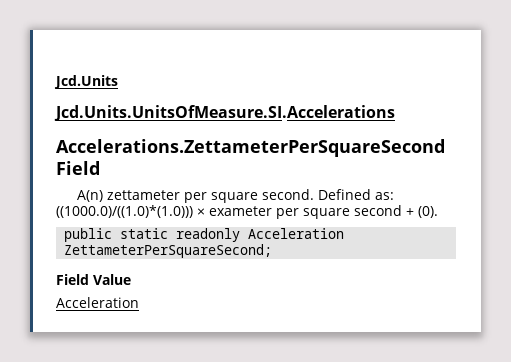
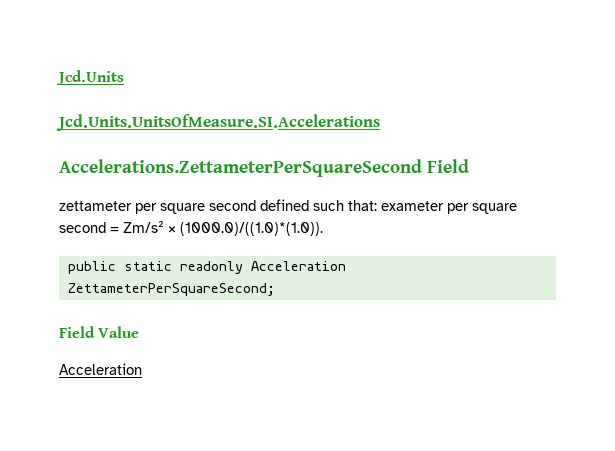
[77,190,104,202] A(n) -> (469, 166) none
[262,189,395,200] [56,205,438,219] second. Defined as: ((1000.0)/((1.0)*(1.0))) × exameter per square second + (0). -> [209,199,517,214] [59,221,323,236] second defined such that: exameter per square second = Zm/s² × (1000.0)/((1.0)*(1.0)).

